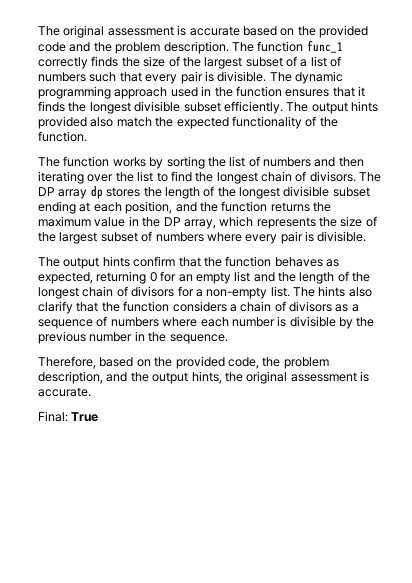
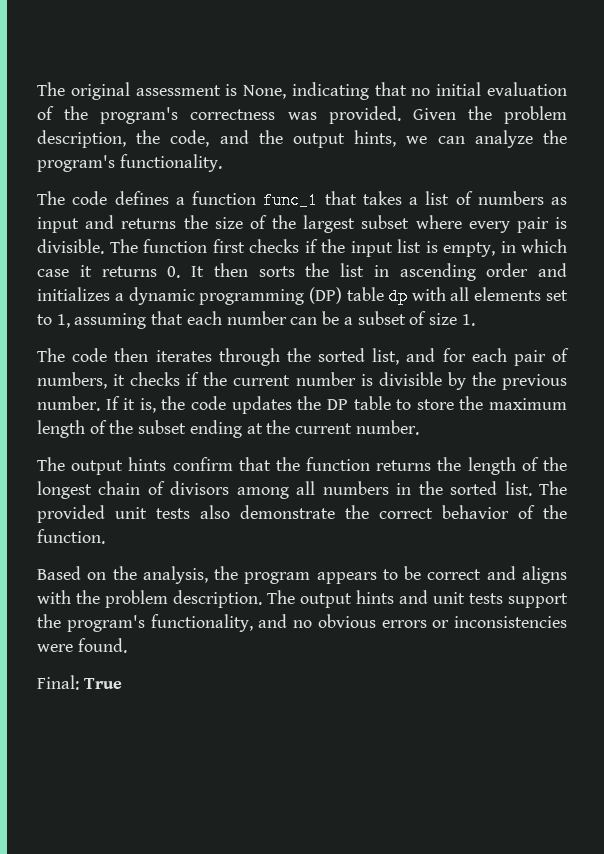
[189,25,368,38] [38,40,343,54] [38,56,342,69] [38,72,142,82] accurate based on the provided code and the problem description. The function func_1 correctly finds the size of the largest subset of a list of numbers such that -> [243,82,567,100] [37,106,567,124] [37,130,567,148] [37,154,222,172] [37,191,567,209] [37,215,462,233] None, indicating that no initial evaluation of the program's correctness was provided. Given the problem description, the code, and the output hints, we can analyze the program's functionality. // The code defines a function func_1 that takes a list of numbers as input and returns the size of the largest subset where
[295,71,343,84] [38,86,365,99] [38,101,378,114] [38,116,338,129] [38,131,87,142] [38,156,364,169] [38,171,382,184] [38,186,330,199] dynamic programming approach used in the function ensures that it finds the longest divisible subset efficiently. The output hints provided also match the expected functionality of the function. // The function works by sorting the list of numbers and then iterating over the list to find the longest chain of divisors. The DP array dp stores the length of the longest divisible -> [143,239,567,257] [37,263,567,281] [37,287,568,305] [37,311,475,329] [37,348,570,366] [37,372,567,390] [37,396,568,414] [37,420,134,438] function first checks if the input list is empty, in which case it returns 0. It then sorts the list in ascending order and initializes a dynamic programming (DP) table dp with all elements set to 1, assuming that each number can be a subset of size 1. // The code then iterates through the sorted list, and for each pair of numbers, it checks if the current number is divisible by the previous number. If it is, the code updates the DP table to store the maximum length of the
[93,201,331,214] [38,216,377,229] [38,231,367,244] each position, and the function returns the maximum value in the DP array, which represents the size of the largest subset of numbers where every pair is divisible. -> [266,420,419,435] the current number.
[274,257,339,267] [38,271,275,284] behaves as expected, returning 0 for an empty list and -> [376,460,432,471] returns
[177,286,372,299] [38,301,359,314] [38,316,375,329] [38,331,228,344] [38,356,329,369] [38,371,369,384] [38,387,91,397] for a non-empty list. The hints also clarify that the function considers a chain of divisors as a sequence of numbers where each number is divisible by the previous number in the sequence. // Therefore, based on the provided code, the problem description, and the output hints, the original assessment is accurate. -> [236,481,567,499] [37,505,567,523] [37,529,105,544] [37,566,567,584] [37,590,568,608] [37,614,567,632] [37,638,127,653] among all numbers in the sorted list. The provided unit tests also demonstrate the correct behavior of the function. // Based on the analysis, the program appears to be correct and aligns with the problem description. The output hints and unit tests support the program's functionality, and no obvious errors or inconsistencies were found.

